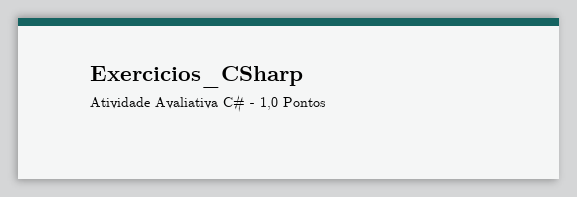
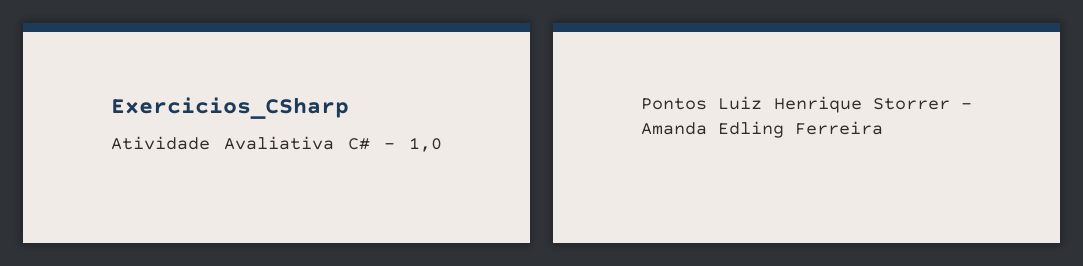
(326, 102) none -> [718,96,972,113] [641,121,883,138] Luiz Henrique Storrer - Amanda Edling Ferreira

